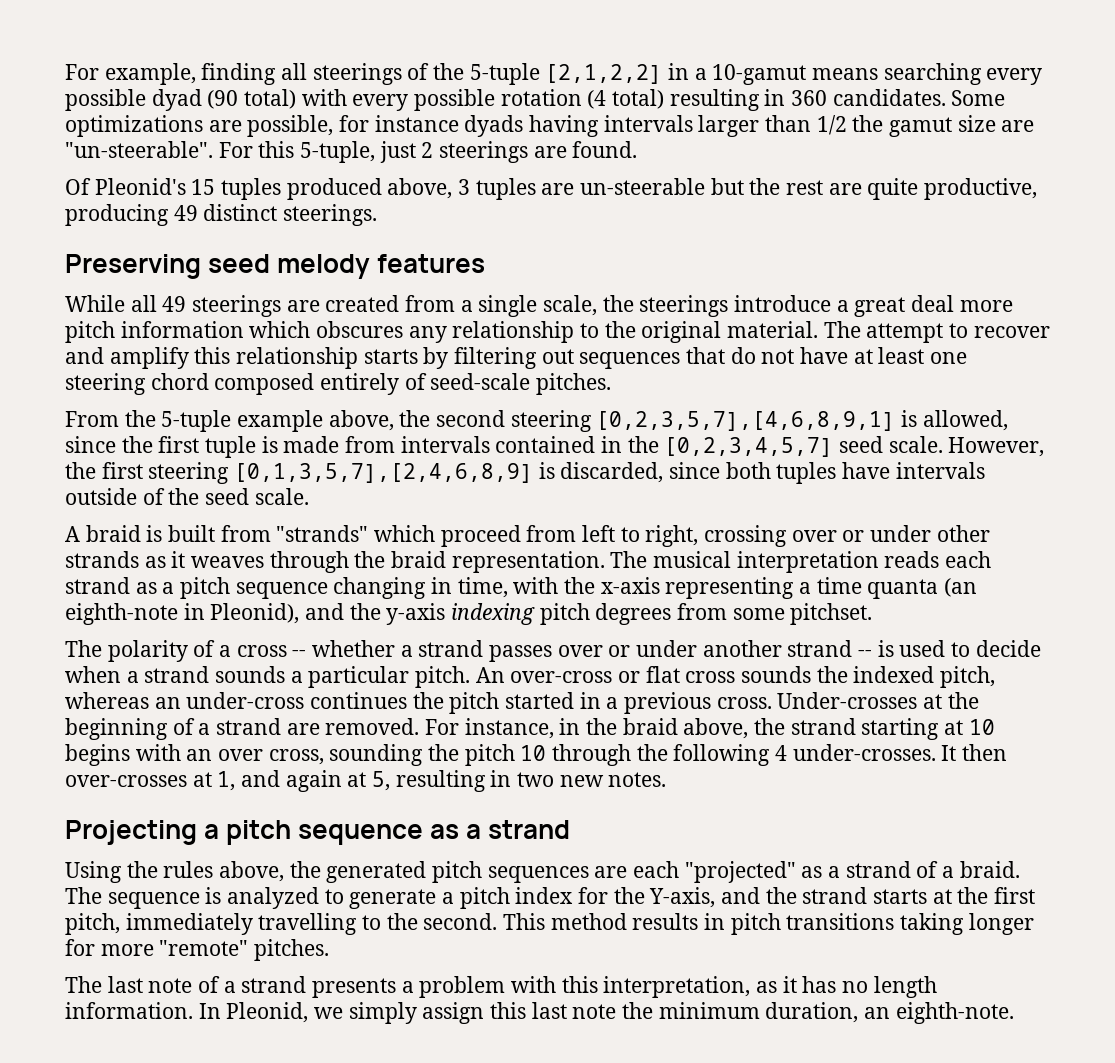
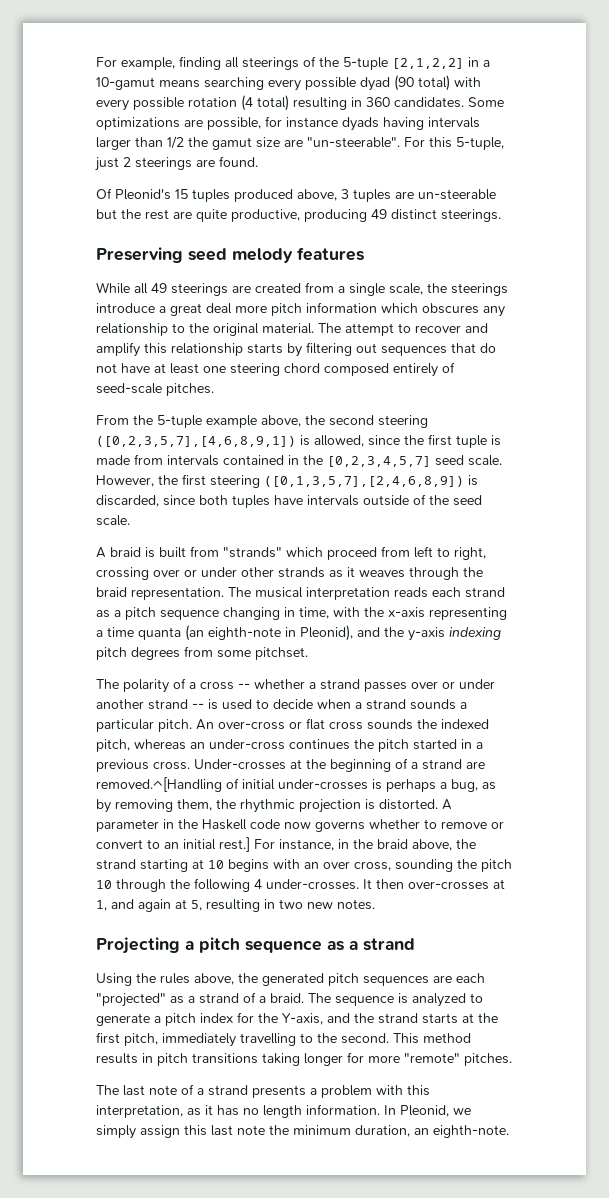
[596,411,896,431] [0,2,3,5,7],[4,6,8,9,1] -> [96,436,296,447] ([0,2,3,5,7],[4,6,8,9,1])
[234,463,534,483] [0,1,3,5,7],[2,4,6,8,9] -> [264,476,464,487] ([0,1,3,5,7],[2,4,6,8,9])
[325,718,420,735] removed. -> [96,777,496,792] [96,799,452,813] [96,819,504,832] [96,837,250,852] removed.^[Handling of initial under-crosses is perhaps a bug, as by removing them, the rhythmic projection is distorted. A parameter in the Haskell code now governs whether to remove or convert to an initial rest.]

